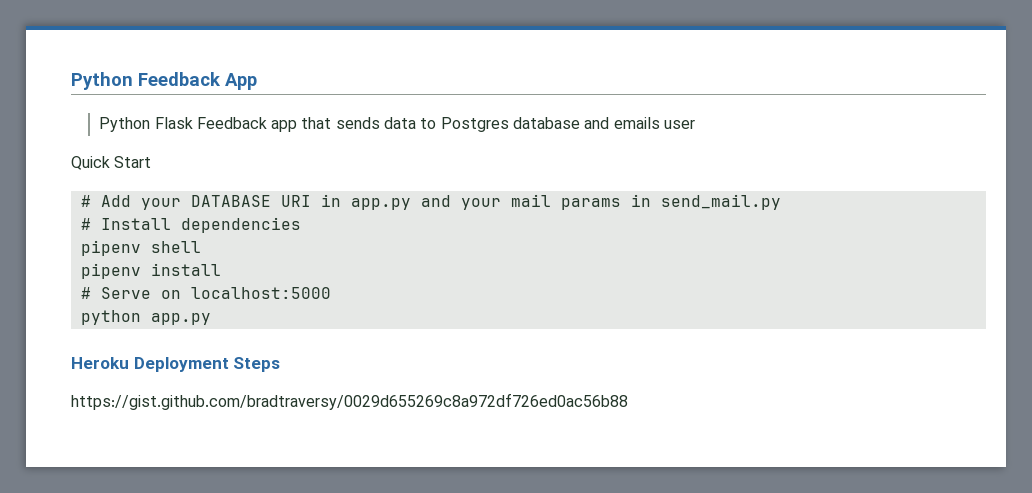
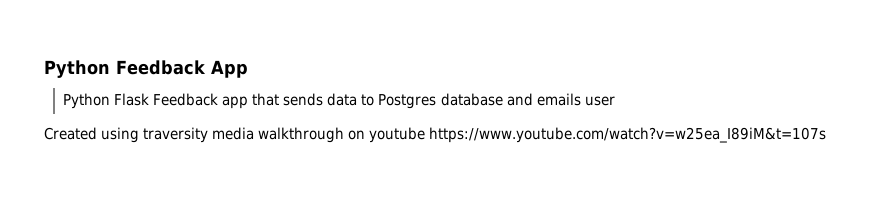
[71,156,152,170] [80,194,781,210] [80,217,301,233] [80,240,201,256] [80,263,221,279] [80,287,331,299] [80,310,211,325] [71,357,281,372] [71,393,628,410] Quick Start // # Add your DATABASE URI in app.py and your mail params in send_mail.py // # Install dependencies // pipenv shell // pipenv install // # Serve on localhost:5000 // python app.py // Heroku Deployment Steps // https://gist.github.com/bradtraversy/0029d655269c8a972df726ed0ac56b88 -> [44,127,827,143] Created using traversity media walkthrough on youtube https://www.youtube.com/watch?v=w25ea_I89iM&t=107s

